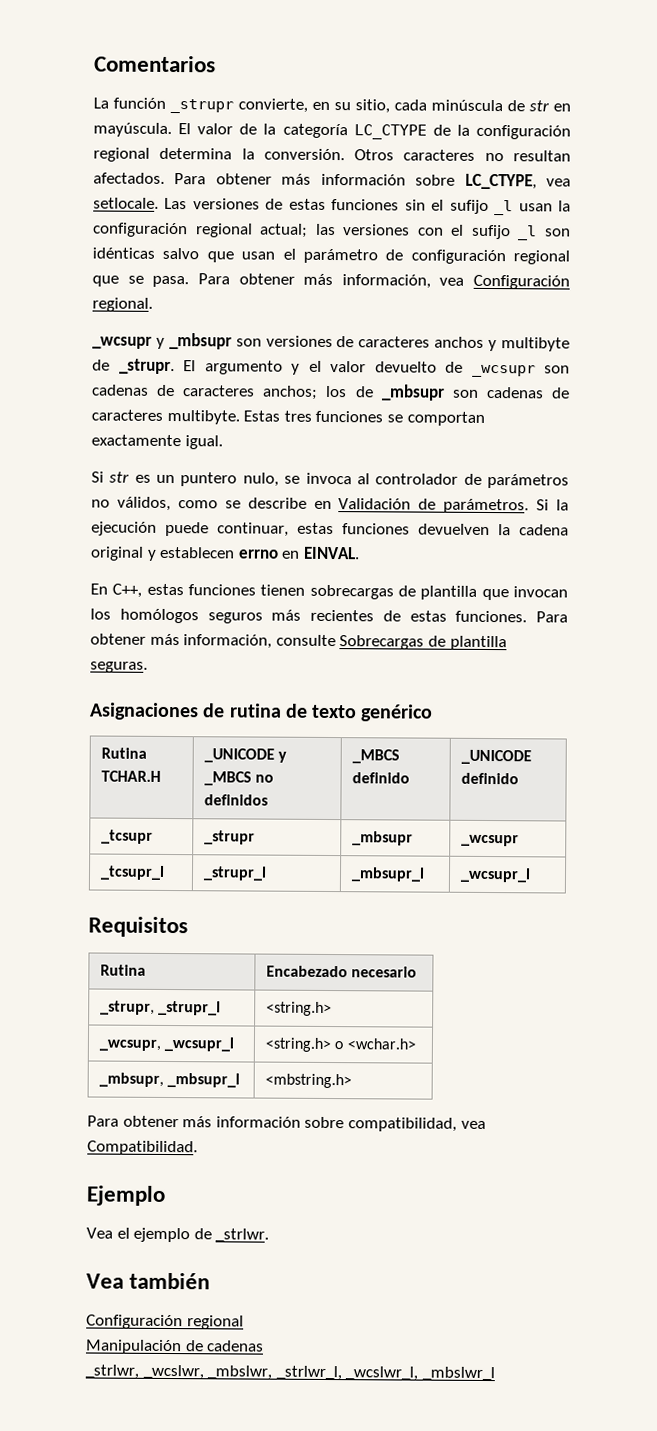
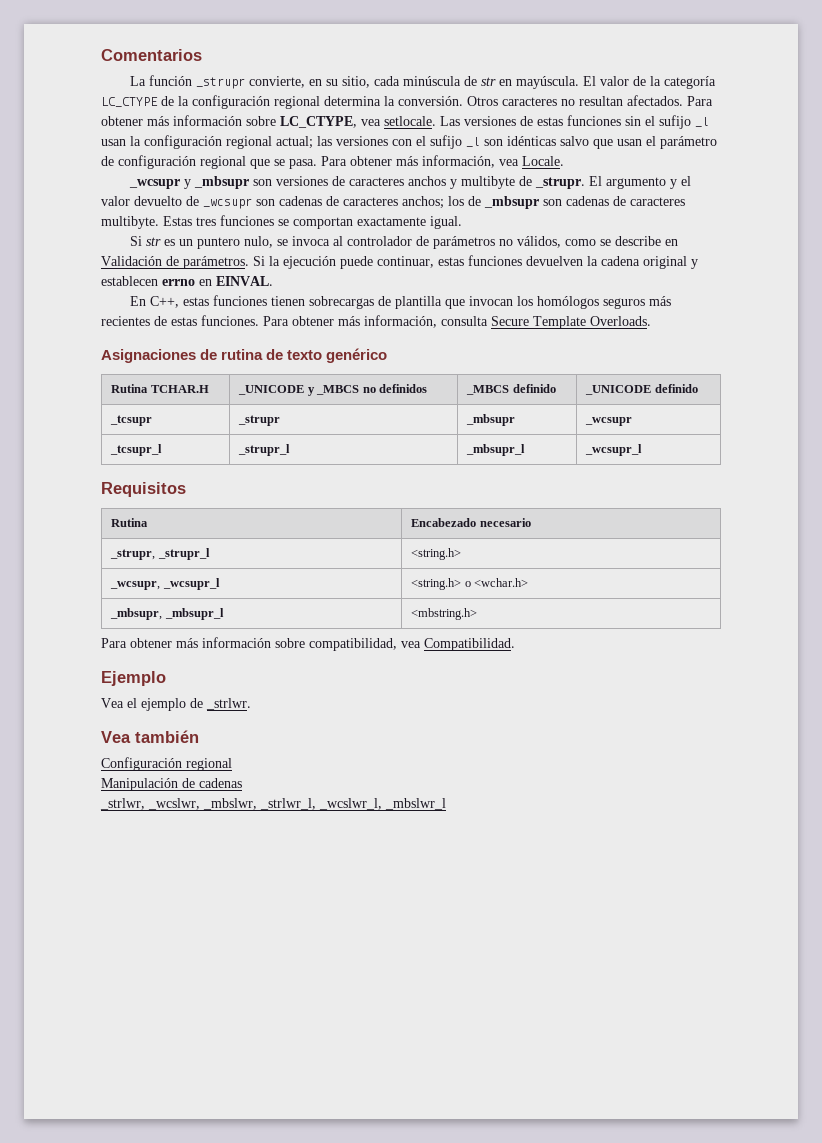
[473,274,570,290] [92,297,153,312] Configuración regional. -> [522,156,564,166] Locale.
[275,634,507,651] [90,661,148,673] consulte Sobrecargas de plantilla seguras. -> [441,316,651,329] consulta Secure Template Overloads.

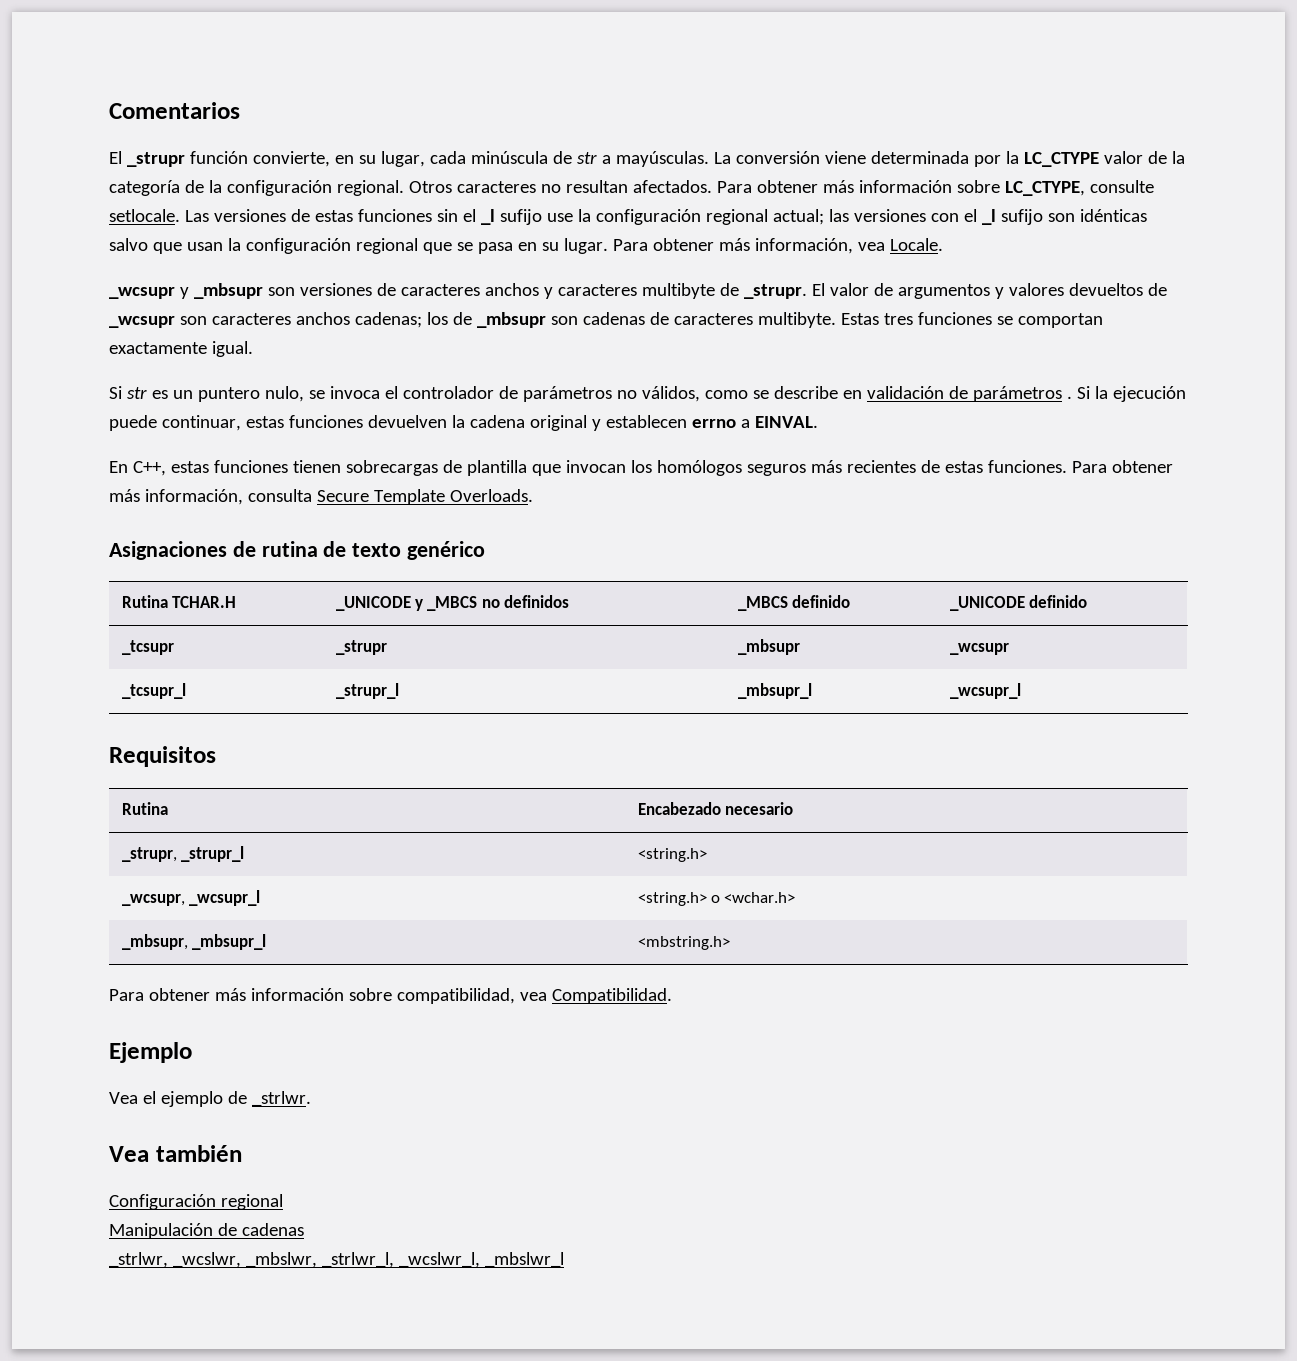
[130,75,246,89] La función _strupr -> [109,151,248,167] El _strupr función
[342,76,371,88] sitio, -> [380,151,425,167] lugar,
[499,76,597,89] en mayúscula. El -> [601,151,1099,167] a mayúsculas. La conversión viene determinada por la LC_CTYPE
[101,97,158,107] LC_CTYPE -> (180, 188) none
[274,96,463,109] regional determina la conversión. -> [336,180,404,196] regional.
[361,119,381,126] vea -> [1089,180,1154,193] consulte
[659,115,709,129] [101,139,126,146] sufijo _l usan -> [480,209,573,225] _l sufijo use
[430,135,480,149] sufijo _l -> [981,209,1043,225] _l sufijo
[646,136,717,149] [101,156,114,166] el parámetro de -> [227,238,241,251] la
[289,159,317,169] pasa. -> [477,238,608,254] pasa en su lugar.
(458, 184) none -> [557,284,637,296] caracteres
[606,176,692,189] [101,196,444,209] argumento y el valor devuelto de _wcsupr son cadenas de caracteres anchos; -> [829,283,1167,299] [109,312,422,328] valor de argumentos y valores devueltos de _wcsupr son caracteres anchos cadenas;
[333,236,344,246] al -> [384,386,398,399] el
[101,256,249,269] Validación de parámetros. -> [866,386,1072,402] validación de parámetros .
[199,279,212,286] en -> [740,419,750,428] a

